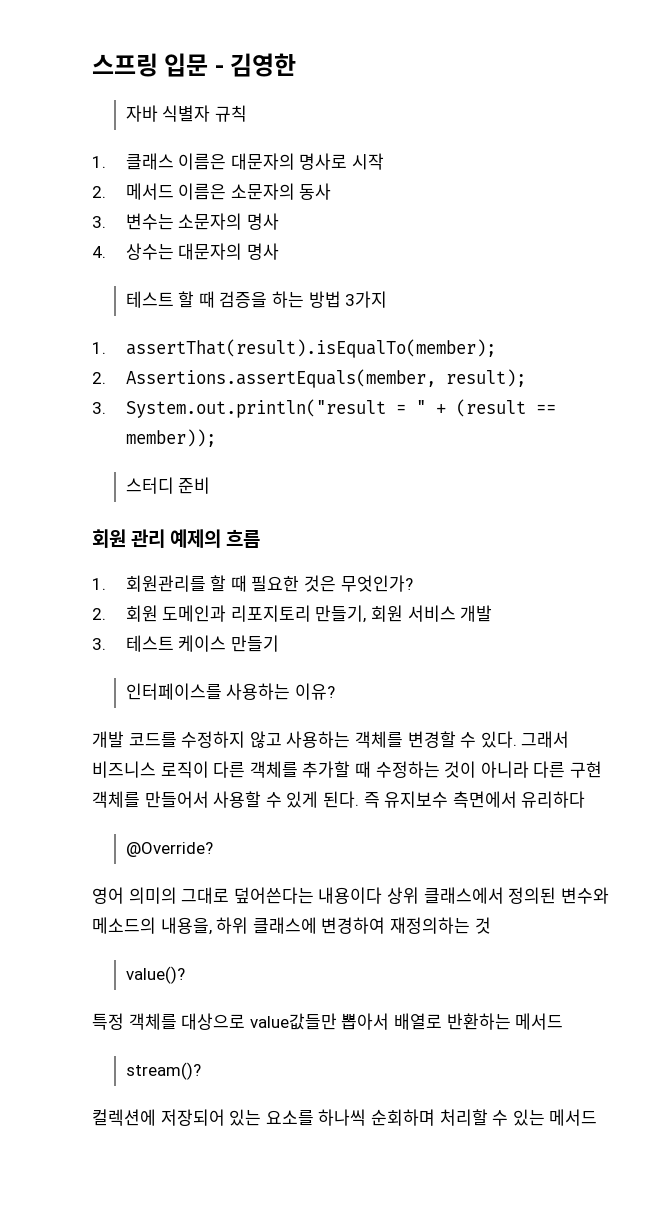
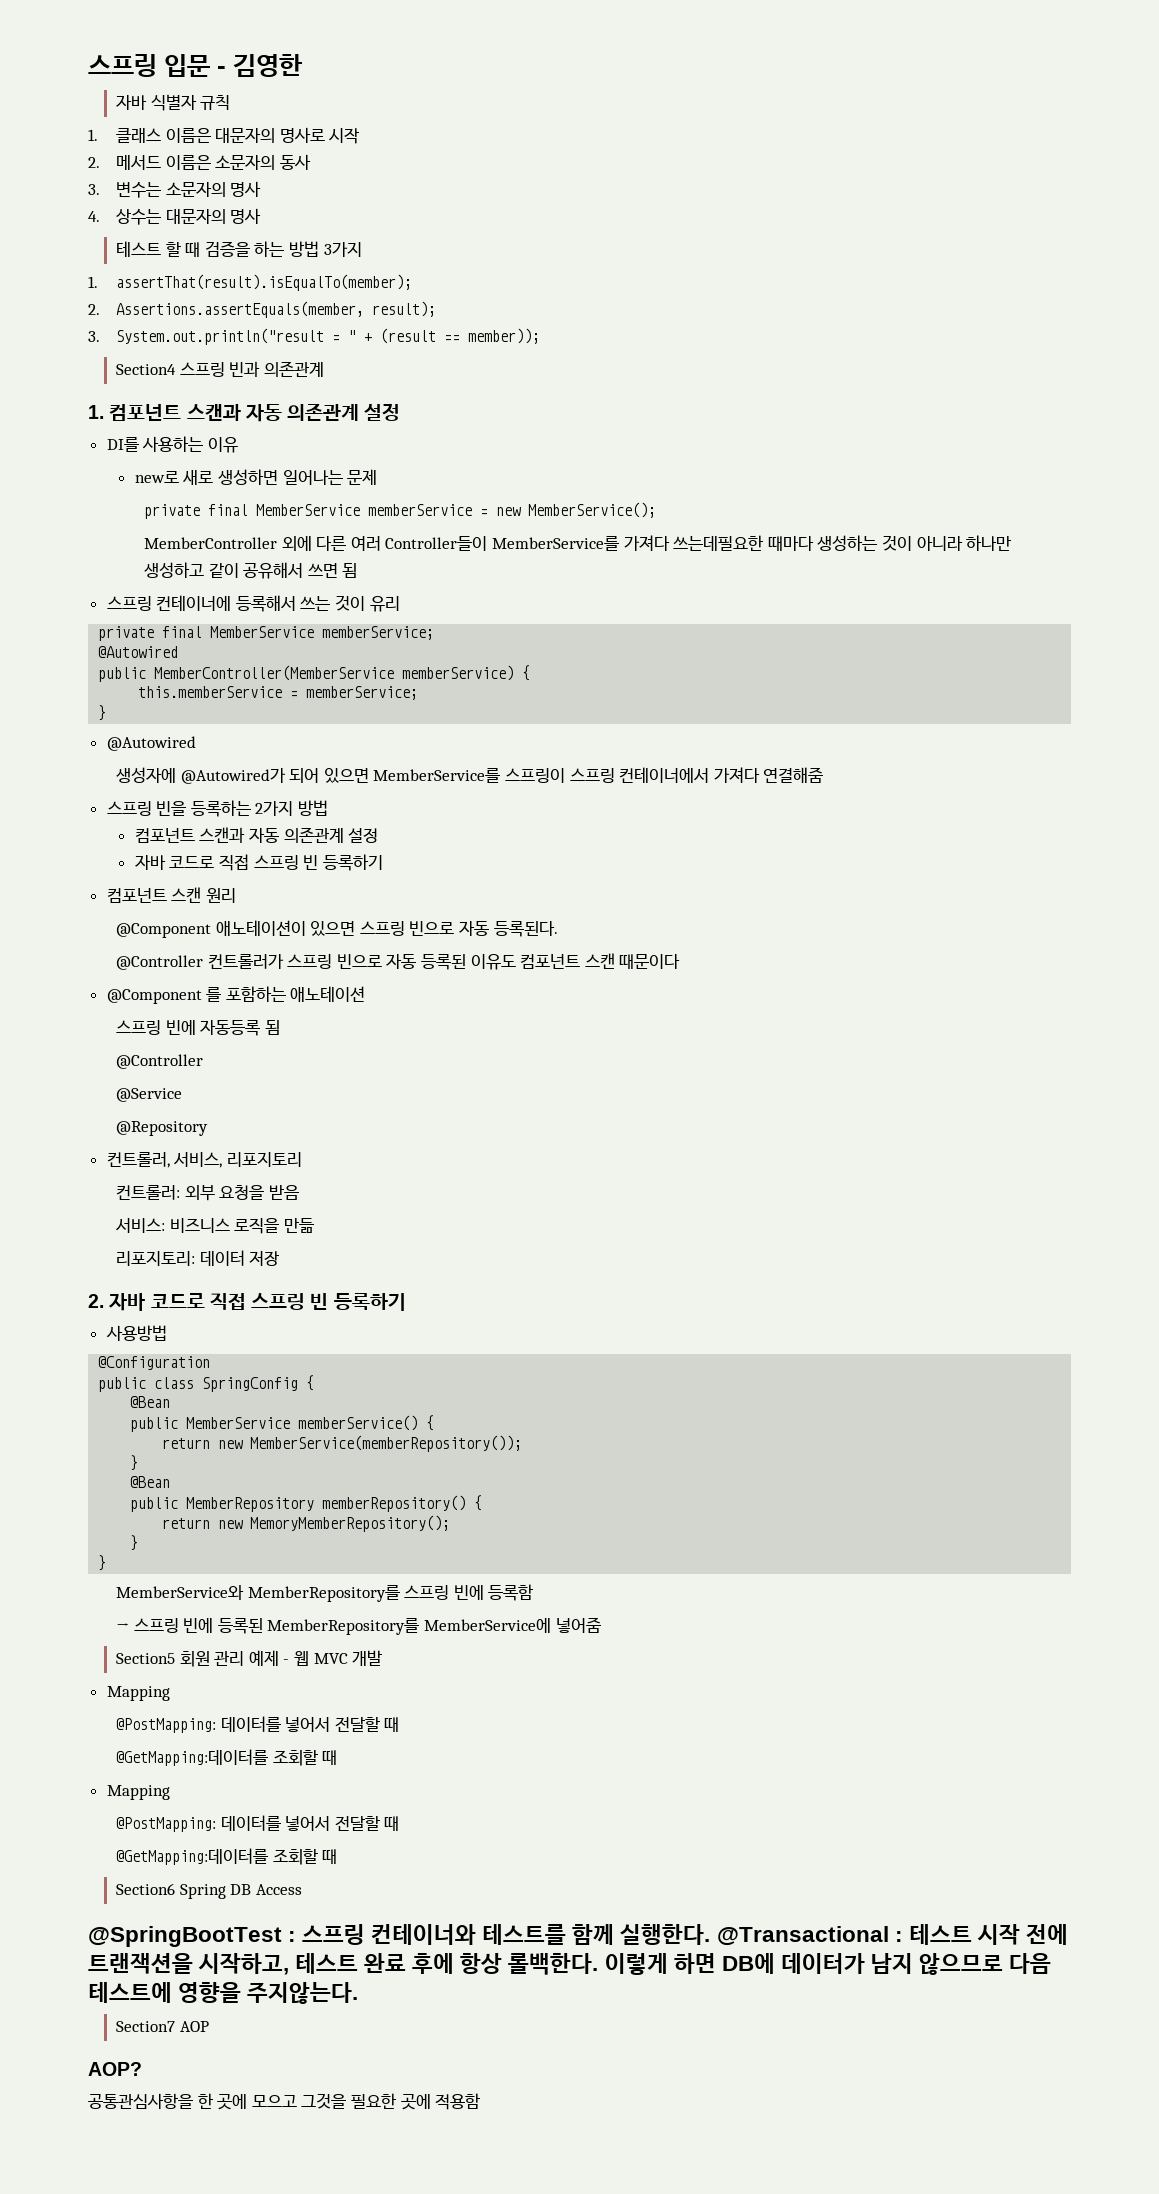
[125,477,211,494] [92,529,261,548] [92,575,413,592] [92,605,493,623] [92,635,279,652] [125,683,335,700] [92,731,570,748] [92,761,602,778] [92,791,586,808] [125,842,213,857] [92,887,609,904] [92,917,491,935] [125,966,185,984] [92,1013,564,1030] [125,1062,201,1080] [92,1109,598,1126] 스터디 준비 // 회원 관리 예제의 흐름 // 1. 회원관리를 할 때 필요한 것은 무엇인가? // 2. 회원 도메인과 리포지토리 만들기, 회원 서비스 개발 // 3. 테스트 케이스 만들기 // 인터페이스를 사용하는 이유? // 개발 코드를 수정하지 않고 사용하는 객체를 변경할 수 있다. 그래서 비즈니스 로직이 다른 객체를 추가할 때 수정하는 것이 아니라 다른 구현 객체를 만들어서 사용할 수 있게 된다. 즉 유지보수 측면에서 유리하다 // @Override? // 영어 의미의 그대로 덮어쓴다는 내용이다 상위 클래스에서 정의된 변수와 메소드의 내용을, 하위 클래스에 변경하여 재정의하는 것 // value()? // 특정 객체를 대상으로 value값들만 뽑아서 배열로 반환하는 메서드 // stream()? // 컬렉션에 저장되어 있는 요소를 하나씩 순회하며 처리할 수 있는 메서드 -> [116,361,324,377] [88,403,401,422] [106,436,238,453] [134,469,378,485] [144,502,657,519] [144,535,1012,551] [144,562,358,579] [106,595,400,612] [98,626,435,641] [98,646,179,658] [98,665,531,682] [138,686,419,700] [98,705,107,721] [106,736,196,751] [116,767,824,784] [106,800,329,817] [134,827,379,843] [134,854,383,871] [106,887,236,903] [116,920,558,938] [116,953,681,970] [106,986,366,1004] [116,1020,280,1036] [116,1054,204,1069] [116,1088,183,1102] [116,1121,209,1136] [106,1152,302,1168] [116,1185,299,1201] [115,1218,314,1234] [116,1250,280,1266] [88,1293,406,1311] [105,1325,167,1341] [98,1356,211,1370] [98,1375,315,1392] [130,1396,171,1408] [130,1415,435,1432] [162,1435,523,1452] [130,1455,139,1471] [130,1476,171,1488] [130,1495,483,1512] [162,1515,451,1532] [130,1535,139,1551] [98,1555,107,1571] [116,1584,534,1602] [116,1617,601,1635] [116,1650,383,1667] [106,1686,170,1701] [116,1716,400,1733] [116,1749,338,1766] [106,1785,170,1800] [116,1815,400,1832] [116,1848,338,1865] [116,1883,302,1899] [88,1924,1068,1947] [88,1953,1051,1975] [88,1982,359,2004] [116,2021,209,2032] [88,2062,142,2076] [88,2093,481,2110] Section4 스프링 빈과 의존관계 // 1. 컴포넌트 스캔과 자동 의존관계 설정 // DI를 사용하는 이유 // new로 새로 생성하면 일어나는 문제 // private final MemberService memberService = new MemberService(); // MemberController 외에 다른 여러 Controller들이 MemberService를 가져다 쓰는데필요한 때마다 생성하는 것이 아니라 하나만 생성하고 같이 공유해서 쓰면 됨 // 스프링 컨테이너에 등록해서 쓰는 것이 유리 // private final MemberService memberService; // @Autowired // public MemberController(MemberService memberService) { // this.memberService = memberService; // } // @Autowired // 생성자에 @Autowired가 되어 있으면 MemberService를 스프링이 스프링 컨테이너에서 가져다 연결해줌 // 스프링 빈을 등록하는 2가지 방법 // 컴포넌트 스캔과 자동 의존관계 설정 // 자바 코드로 직접 스프링 빈 등록하기 // 컴포넌트 스캔 원리 // @Component 애노테이션이 있으면 스프링 빈으로 자동 등록된다. // @Controller 컨트롤러가 스프링 빈으로 자동 등록된 이유도 컴포넌트 스캔 때문이다 // @Component 를 포함하는 애노테이션 // 스프링 빈에 자동등록 됨 // @Controller // @Service // @Repository // 컨트롤러, 서비스, 리포지토리 // 컨트롤러: 외부 요청을 받음 // 서비스: 비즈니스 로직을 만듦 // 리포지토리: 데이터 저장 // 2. 자바 코드로 직접 스프링 빈 등록하기 // 사용방법 // @Configuration // public class SpringConfig { // @Bean // public MemberService memberService() { // return new MemberService(memberRepository()); // } // @Bean // public MemberRepository memberRepository() { // return new MemoryMemberRepository(); // } // } // MemberService와 MemberRepository를 스프링 빈에 등록함 // → 스프링 빈에 등록된 MemberRepository를 MemberService에 넣어줌 // Section5 회원 관리 예제 - 웹 MVC 개발 // Mapping // @PostMapping: 데이터를 넣어서 전달할 때 // @GetMapping:데이터를 조회할 때 // Mapping // @PostMapping: 데이터를 넣어서 전달할 때 // @GetMapping:데이터를 조회할 때 // Section6 Spring DB Access // @SpringBootTest : 스프링 컨테이너와 테스트를 함께 실행한다. @Transactional : 테스트 시작 전에 트랜잭션을 시작하고, 테스트 완료 후에 항상 롤백한다. 이렇게 하면 DB에 데이터가 남지 않으므로 다음 테스트에 영향을 주지않는다. // Section7 AOP // AOP? // 공통관심사항을 한 곳에 모으고 그것을 필요한 곳에 적용함

